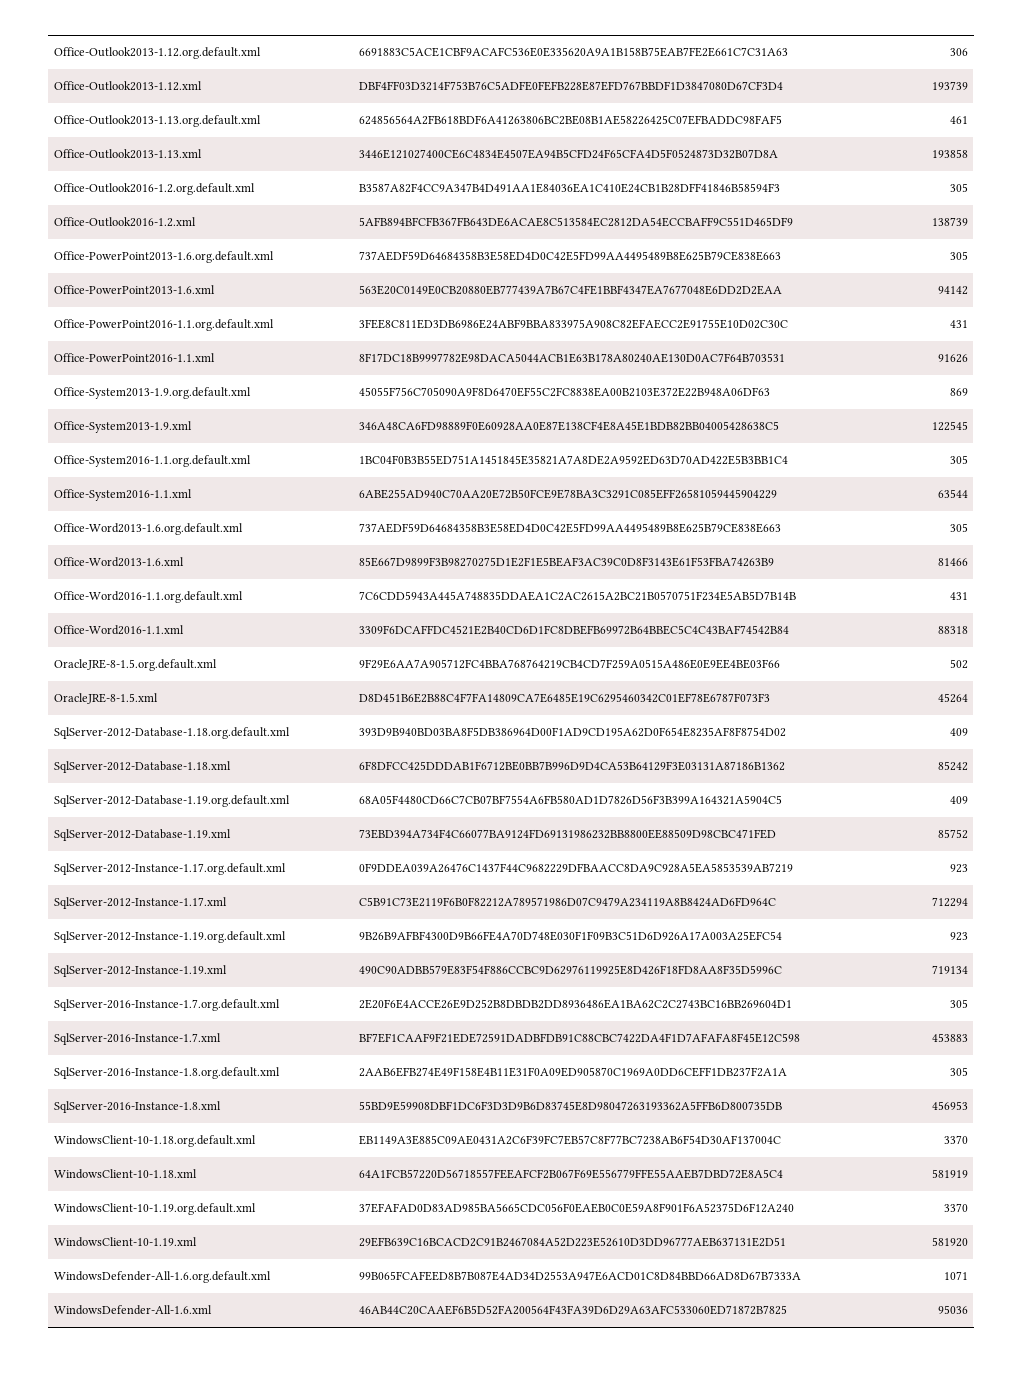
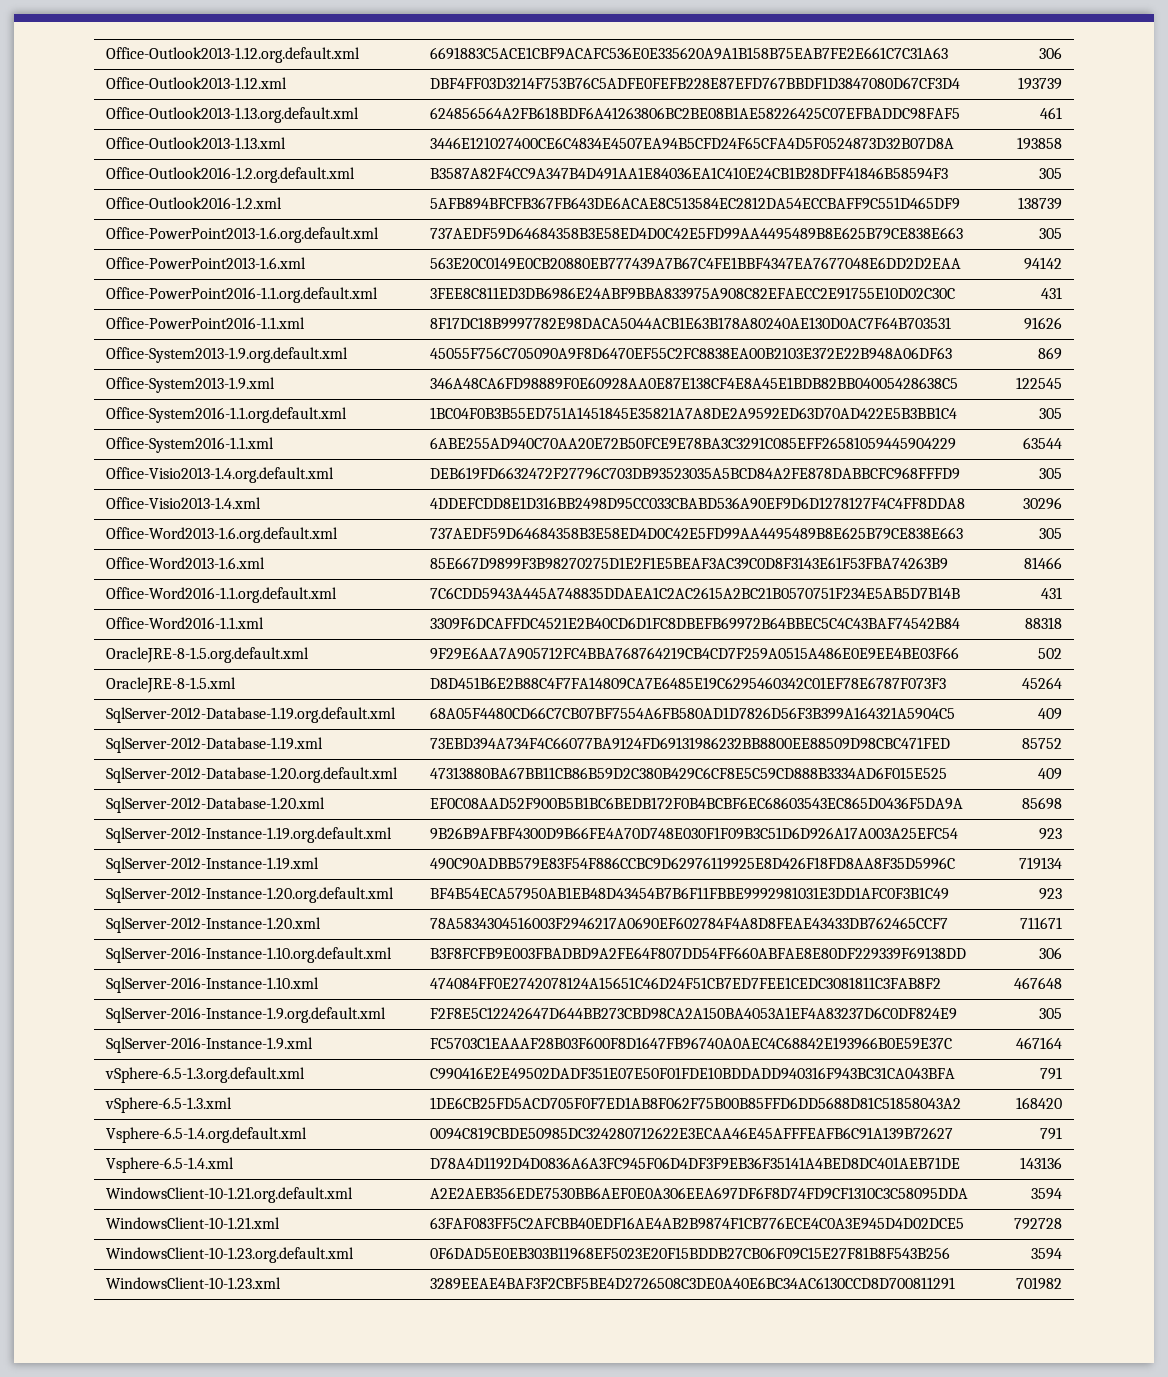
(968, 493) none -> [105,467,334,483] [429,467,960,480] [1039,468,1063,479] [105,497,261,509] [429,497,965,510] [1023,497,1063,510] // Office-Visio2013-1.4.org.default.xml | DEB619FD6632472F27796C703DB93523035A5BCD84A2FE878DABBCFC968FFFD9 | 305 // Office-Visio2013-1.4.xml | 4DDEFCDD8E1D316BB2498D95CC033CBABD536A90EF9D6D1278127F4C4FF8DDA8 | 30296
[54,727,291,739] [359,727,787,737] [949,728,968,736] [54,761,232,773] [359,761,786,771] [937,761,968,771] // SqlServer-2012-Database-1.18.org.default.xml | 393D9B940BD03BA8F5DB386964D00F1AD9CD195A62D0F654E8235AF8F8754D02 | 409 // SqlServer-2012-Database-1.18.xml | 6F8DFCC425DDDAB1F6712BE0BB7B996D9D4CA53B64129F3E03131A87186B1362 | 85242 -> (1063, 683) none
[54,863,287,875] [359,863,794,873] [949,864,968,873] [54,897,228,909] [359,897,777,907] [931,897,968,907] SqlServer-2012-Instance-1.17.org.default.xml | 0F9DDEA039A26476C1437F44C9682229DFBAACC8DA9C928A5EA5853539AB7219 | 923 // SqlServer-2012-Instance-1.17.xml | C5B91C73E2119F6B0F82212A789571986D07C9479A234119A8B8424AD6FD964C | 712294 -> [105,767,398,783] [429,767,947,780] [1038,768,1063,780] [105,797,325,813] [429,797,963,810] [1022,797,1063,810] SqlServer-2012-Database-1.20.org.default.xml | 47313880BA67BB11CB86B59D2C380B429C6CF8E5C59CD888B3334AD6F015E525 | 409 // SqlServer-2012-Database-1.20.xml | EF0C08AAD52F900B5B1BC6BEDB172F0B4BCBF6EC68603543EC865D0436F5DA9A | 85698
[54,999,281,1011] [359,999,793,1009] [949,999,968,1008] [54,1033,222,1045] [359,1033,801,1043] [931,1033,968,1042] [54,1067,281,1079] [359,1067,788,1077] [949,1067,968,1076] [54,1101,222,1113] [359,1101,783,1111] [931,1101,968,1110] [54,1135,257,1147] [359,1135,782,1145] [943,1135,968,1144] [54,1169,198,1179] [359,1169,784,1179] [931,1169,968,1178] [54,1203,257,1215] [359,1203,795,1213] [943,1203,968,1212] [54,1237,198,1247] [359,1237,787,1247] [931,1237,968,1247] [54,1271,272,1283] [359,1271,802,1281] [943,1271,968,1280] [54,1305,213,1315] [359,1305,788,1315] [937,1305,968,1314] SqlServer-2016-Instance-1.7.org.default.xml | 2E20F6E4ACCE26E9D252B8DBDB2DD8936486EA1BA62C2C2743BC16BB269604D1 | 305 // SqlServer-2016-Instance-1.7.xml | BF7EF1CAAF9F21EDE72591DADBFDB91C88CBC7422DA4F1D7AFAFA8F45E12C598 | 453883 // SqlServer-2016-Instance-1.8.org.default.xml | 2AAB6EFB274E49F158E4B11E31F0A09ED905870C1969A0DD6CEFF1DB237F2A1A | 305 // SqlServer-2016-Instance-1.8.xml | 55BD9E59908DBF1DC6F3D3D9B6D83745E8D98047263193362A5FFB6D800735DB | 456953 // WindowsClient-10-1.18.org.default.xml | EB1149A3E885C09AE0431A2C6F39FC7EB57C8F77BC7238AB6F54D30AF137004C | 3370 // WindowsClient-10-1.18.xml | 64A1FCB57220D56718557FEEAFCF2B067F69E556779FFE55AAEB7DBD72E8A5C4 | 581919 // WindowsClient-10-1.19.org.default.xml | 37EFAFAD0D83AD985BA5665CDC056F0EAEB0C0E59A8F901F6A52375D6F12A240 | 3370 // WindowsClient-10-1.19.xml | 29EFB639C16BCACD2C91B2467084A52D223E52610D3DD96777AEB637131E2D51 | 581920 // WindowsDefender-All-1.6.org.default.xml | 99B065FCAFEED8B7B087E4AD34D2553A947E6ACD01C8D84BBD66AD8D67B7333A | 1071 // WindowsDefender-All-1.6.xml | 46AB44C20CAAEF6B5D52FA200564F43FA39D6D29A63AFC533060ED71872B7825 | 95036 -> [105,887,394,903] [429,887,949,900] [1039,888,1063,900] [105,917,321,933] [429,917,948,930] [1020,917,1063,929] [105,947,392,963] [429,947,966,960] [1039,947,1063,959] [105,977,319,993] [429,977,941,989] [1014,977,1063,989] [105,1007,386,1023] [429,1007,957,1020] [1039,1008,1063,1019] [105,1037,313,1053] [429,1037,952,1050] [1016,1037,1063,1049] [104,1067,305,1083] [429,1067,955,1080] [1040,1067,1063,1080] [104,1097,232,1113] [429,1097,961,1109] [1016,1097,1063,1109] [105,1127,307,1143] [429,1127,953,1140] [1040,1127,1063,1140] [105,1157,234,1173] [429,1157,960,1170] [1020,1157,1063,1169] [105,1187,353,1203] [429,1187,968,1200] [1031,1188,1063,1200] [105,1217,280,1229] [429,1217,964,1230] [1014,1218,1063,1230] [105,1247,354,1263] [429,1247,950,1260] [1031,1248,1063,1260] [105,1277,281,1289] [429,1277,955,1290] [1016,1277,1063,1290] SqlServer-2012-Instance-1.20.org.default.xml | BF4B54ECA57950AB1EB48D43454B7B6F11FBBE9992981031E3DD1AFC0F3B1C49 | 923 // SqlServer-2012-Instance-1.20.xml | 78A5834304516003F2946217A0690EF602784F4A8D8FEAE43433DB762465CCF7 | 711671 // SqlServer-2016-Instance-1.10.org.default.xml | B3F8FCFB9E003FBADBD9A2FE64F807DD54FF660ABFAE8E80DF229339F69138DD | 306 // SqlServer-2016-Instance-1.10.xml | 474084FF0E2742078124A15651C46D24F51CB7ED7FEE1CEDC3081811C3FAB8F2 | 467648 // SqlServer-2016-Instance-1.9.org.default.xml | F2F8E5C12242647D644BB273CBD98CA2A150BA4053A1EF4A83237D6C0DF824E9 | 305 // SqlServer-2016-Instance-1.9.xml | FC5703C1EAAAF28B03F600F8D1647FB96740A0AEC4C68842E193966B0E59E37C | 467164 // vSphere-6.5-1.3.org.default.xml | C990416E2E49502DADF351E07E50F01FDE10BDDADD940316F943BC31CA043BFA | 791 // vSphere-6.5-1.3.xml | 1DE6CB25FD5ACD705F0F7ED1AB8F062F75B00B85FFD6DD5688D81C51858043A2 | 168420 // Vsphere-6.5-1.4.org.default.xml | 0094C819CBDE50985DC324280712622E3ECAA46E45AFFFEAFB6C91A139B72627 | 791 // Vsphere-6.5-1.4.xml | D78A4D1192D4D0836A6A3FC945F06D4DF3F9EB36F35141A4BED8DC401AEB71DE | 143136 // WindowsClient-10-1.21.org.default.xml | A2E2AEB356EDE7530BB6AEF0E0A306EEA697DF6F8D74FD9CF1310C3C58095DDA | 3594 // WindowsClient-10-1.21.xml | 63FAF083FF5C2AFCBB40EDF16AE4AB2B9874F1CB776ECE4C0A3E945D4D02DCE5 | 792728 // WindowsClient-10-1.23.org.default.xml | 0F6DAD5E0EB303B11968EF5023E20F15BDDB27CB06F09C15E27F81B8F543B256 | 3594 // WindowsClient-10-1.23.xml | 3289EEAE4BAF3F2CBF5BE4D2726508C3DE0A40E6BC34AC6130CCD8D700811291 | 701982

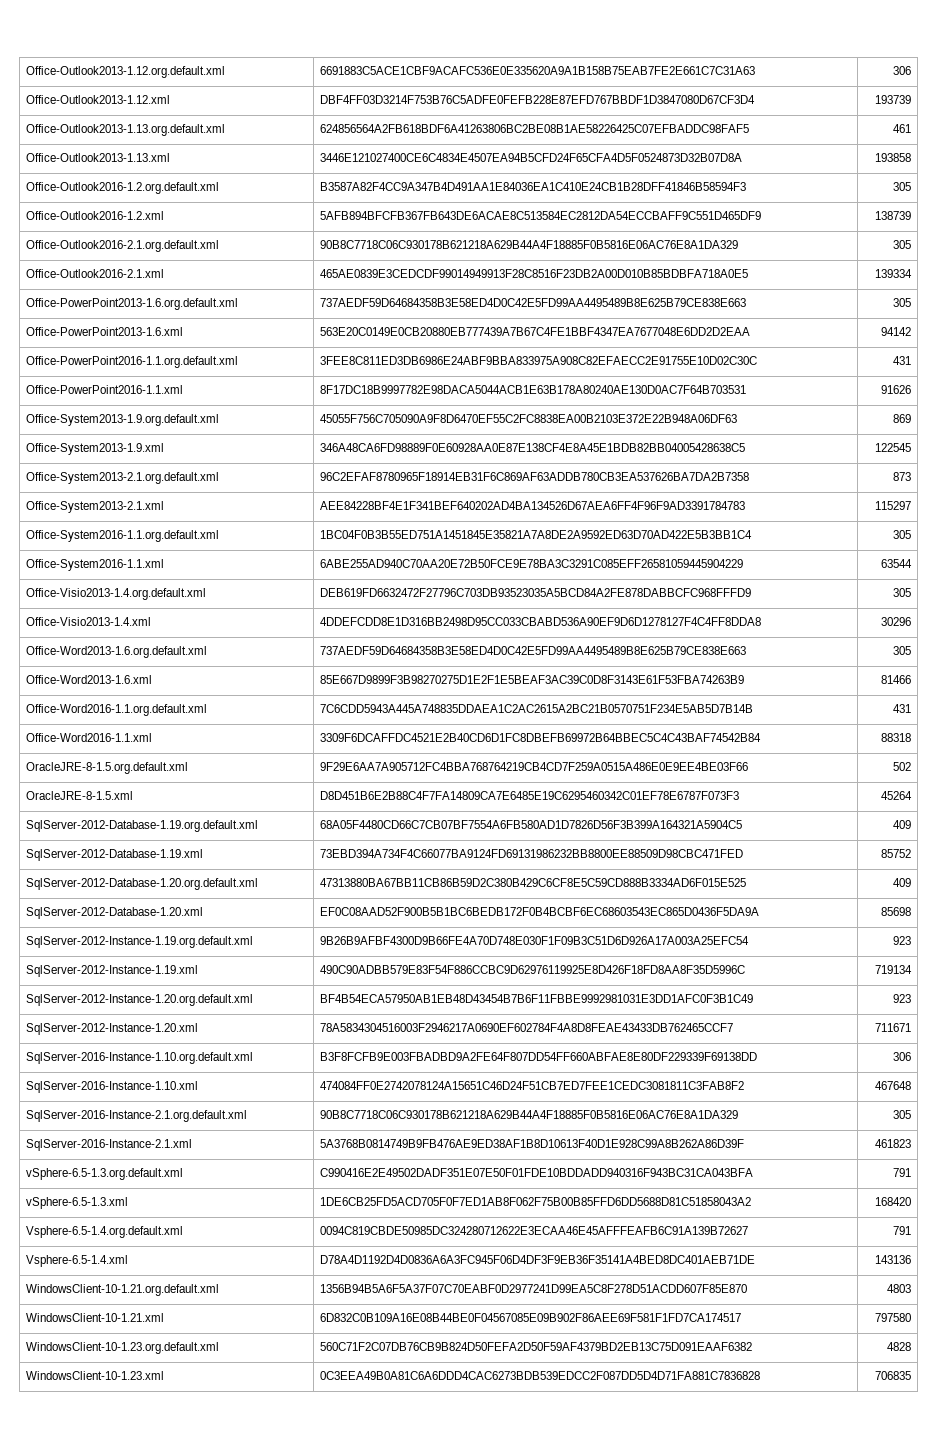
(1063, 203) none -> [25,240,219,252] [319,240,738,249] [893,240,912,249] [25,269,164,278] [319,269,748,278] [875,269,913,278] // Office-Outlook2016-2.1.org.default.xml | 90B8C7718C06C930178B621218A629B44A4F18885F0B5816E06AC76E8A1DA329 | 305 // Office-Outlook2016-2.1.xml | 465AE0839E3CEDCDF99014949913F28C8516F23DB2A00D010B85BDBFA718A0E5 | 139334
(1063, 383) none -> [25,472,219,484] [319,472,749,481] [893,472,912,481] [25,501,164,513] [319,501,745,510] [875,501,912,510] // Office-System2013-2.1.org.default.xml | 96C2EFAF8780965F18914EB31F6C869AF63ADDB780CB3EA537626BA7DA2B7358 | 873 // Office-System2013-2.1.xml | AEE84228BF4E1F341BEF640202AD4BA134526D67AEA6FF4F96F9AD3391784783 | 115297
[105,1007,386,1023] [429,1007,957,1020] [1039,1008,1063,1019] [105,1037,313,1053] [429,1037,952,1050] [1016,1037,1063,1049] SqlServer-2016-Instance-1.9.org.default.xml | F2F8E5C12242647D644BB273CBD98CA2A150BA4053A1EF4A83237D6C0DF824E9 | 305 // SqlServer-2016-Instance-1.9.xml | FC5703C1EAAAF28B03F600F8D1647FB96740A0AEC4C68842E193966B0E59E37C | 467164 -> [25,1110,247,1122] [319,1110,738,1119] [893,1110,912,1119] [25,1139,192,1151] [319,1139,744,1148] [875,1139,912,1148] SqlServer-2016-Instance-2.1.org.default.xml | 90B8C7718C06C930178B621218A629B44A4F18885F0B5816E06AC76E8A1DA329 | 305 // SqlServer-2016-Instance-2.1.xml | 5A3768B0814749B9FB476AE9ED38AF1B8D10613F40D1E928C99A8B262A86D39F | 461823
[429,1187,968,1200] [1031,1188,1063,1200] A2E2AEB356EDE7530BB6AEF0E0A306EEA697DF6F8D74FD9CF1310C3C58095DDA | 3594 -> [319,1284,747,1293] [887,1284,912,1293] 1356B94B5A6F5A37F07C70EABF0D2977241D99EA5C8F278D51ACDD607F85E870 | 4803
[429,1217,964,1230] [1014,1218,1063,1230] 63FAF083FF5C2AFCBB40EDF16AE4AB2B9874F1CB776ECE4C0A3E945D4D02DCE5 | 792728 -> [319,1313,741,1322] [875,1313,912,1322] 6D832C0B109A16E08B44BE0F04567085E09B902F86AEE69F581F1FD7CA174517 | 797580
[429,1247,950,1260] [1031,1248,1063,1260] 0F6DAD5E0EB303B11968EF5023E20F15BDDB27CB06F09C15E27F81B8F543B256 | 3594 -> [319,1342,752,1351] [887,1342,912,1351] 560C71F2C07DB76CB9B824D50FEFA2D50F59AF4379BD2EB13C75D091EAAF6382 | 4828
[429,1277,955,1290] [1016,1277,1063,1290] 3289EEAE4BAF3F2CBF5BE4D2726508C3DE0A40E6BC34AC6130CCD8D700811291 | 701982 -> [319,1371,760,1380] [875,1371,912,1380] 0C3EEA49B0A81C6A6DDD4CAC6273BDB539EDCC2F087DD5D4D71FA881C7836828 | 706835

